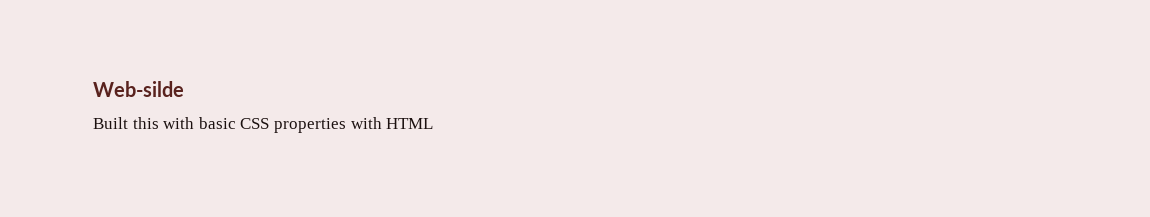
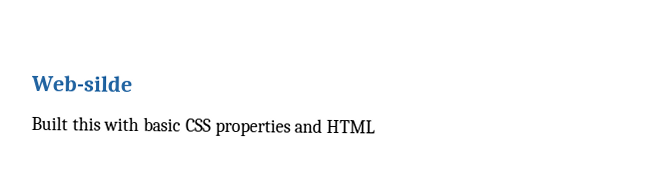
[350,117,382,129] with -> [294,118,323,133] and

